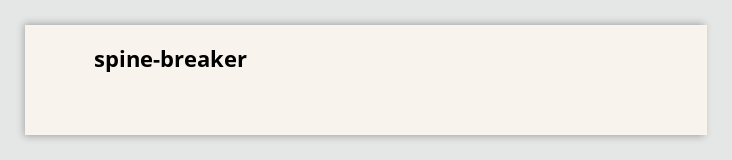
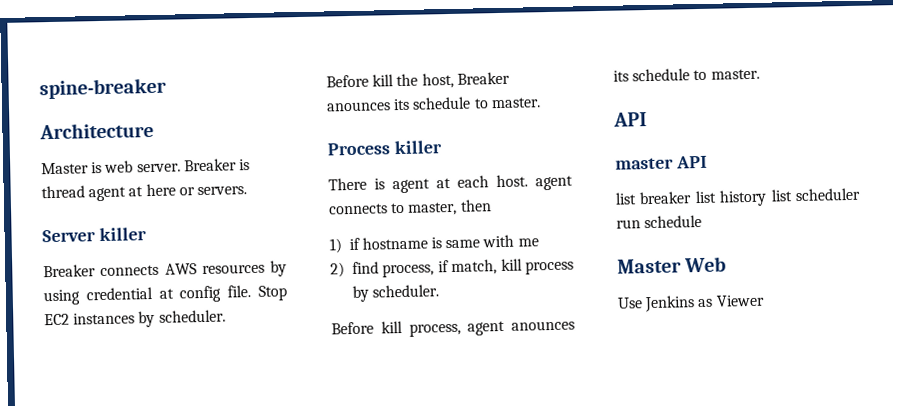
(247, 61) none -> [39,121,154,140] [41,158,250,175] [41,183,247,202] [42,227,147,243] [43,260,287,278] [43,285,287,306] [44,309,226,328] [326,71,510,89] [326,96,541,112] [327,140,442,156] [328,174,573,194] [329,199,492,216] [329,234,539,254] [330,258,574,278] [351,284,439,302] [331,320,575,337] [613,68,760,82] [613,112,647,127] [615,155,707,170] [615,187,861,207] [616,214,703,229] [617,256,727,274] [617,294,765,313] // Architecture // Master is web server. Breaker is thread agent at here or servers. // Server killer // Breaker connects AWS resources by using credential at config file. Stop EC2 instances by scheduler. // Before kill the host, Breaker anounces its schedule to master. // Process killer // There is agent at each host. agent connects to master, then // 1) if hostname is same with me // 2) find process, if match, kill process by scheduler. // Before kill process, agent anounces its schedule to master. // API // master API // list breaker list history list scheduler run schedule // Master Web // Use Jenkins as Viewer

